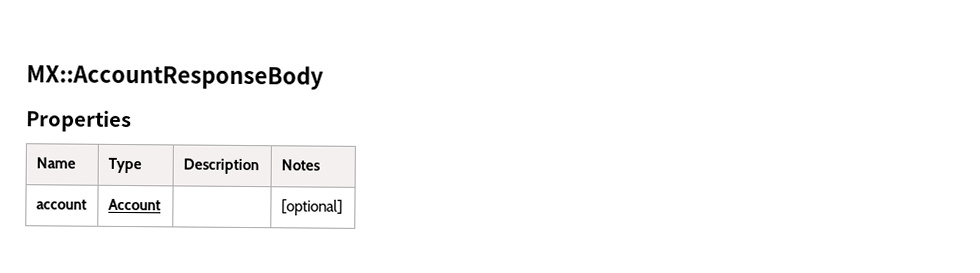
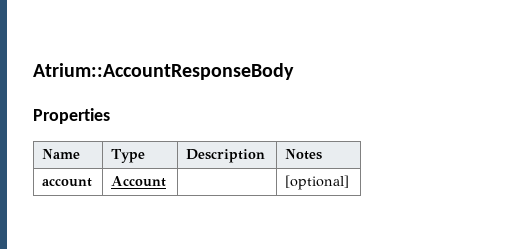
[26,64,324,90] MX::AccountResponseBody -> [33,63,294,80] Atrium::AccountResponseBody

